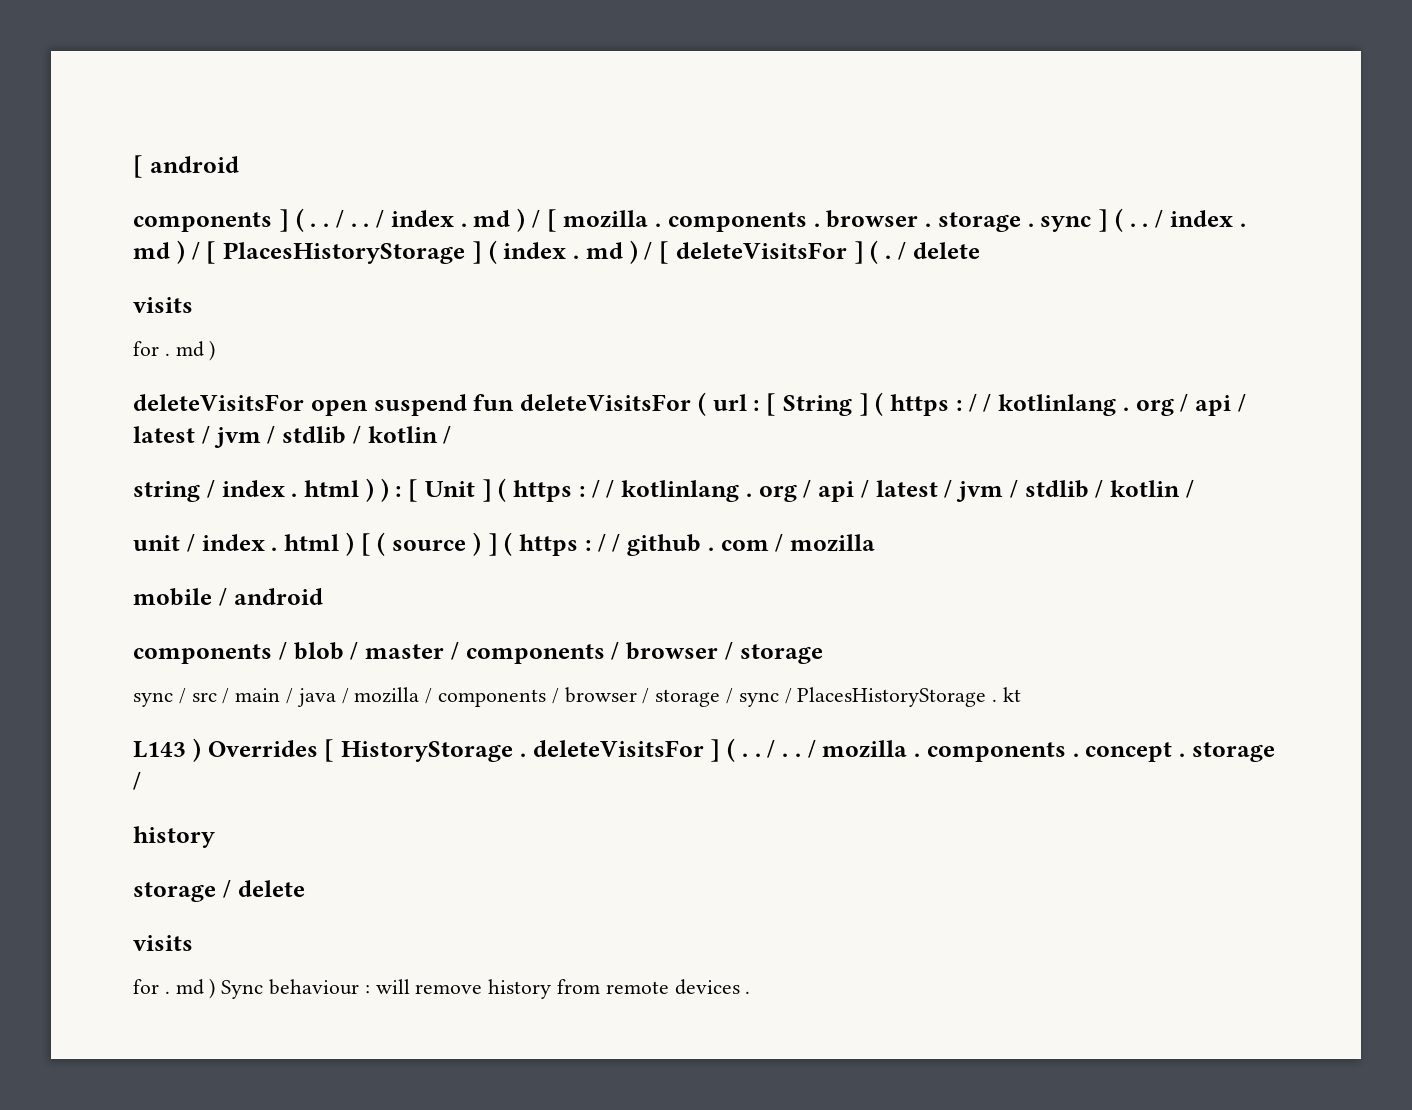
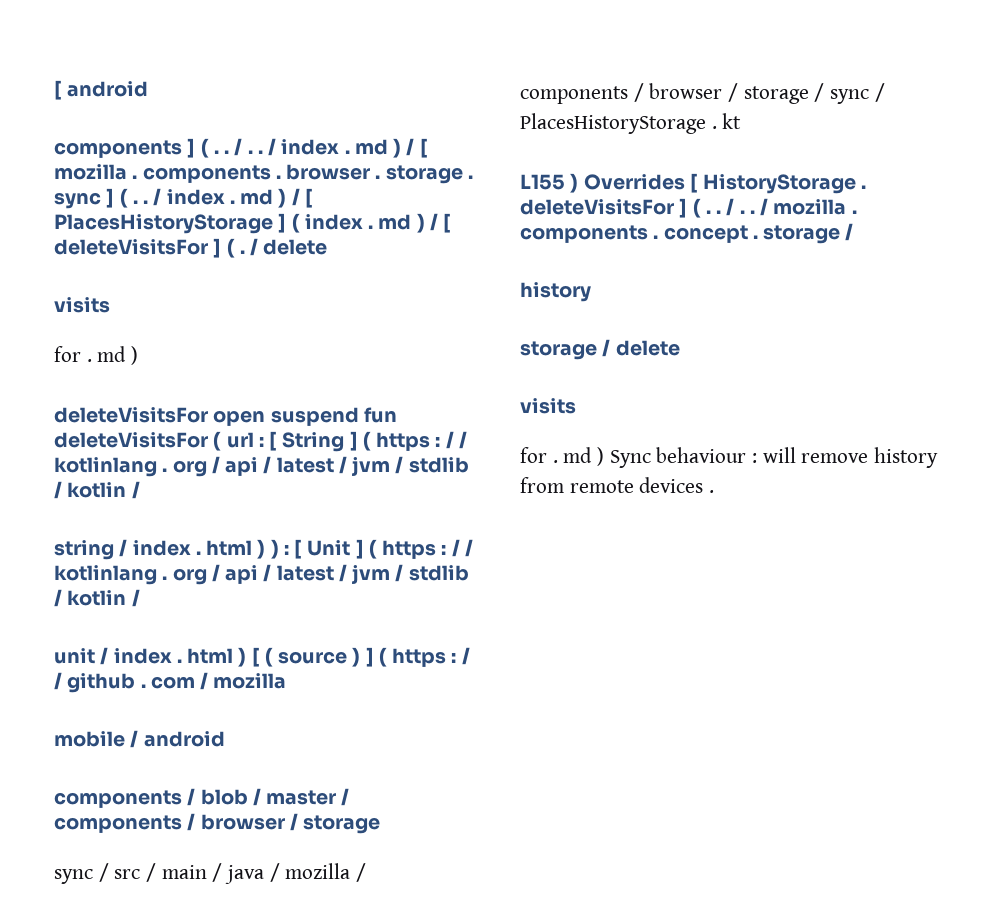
[133,741,186,758] L143 -> [520,174,565,190] L155

